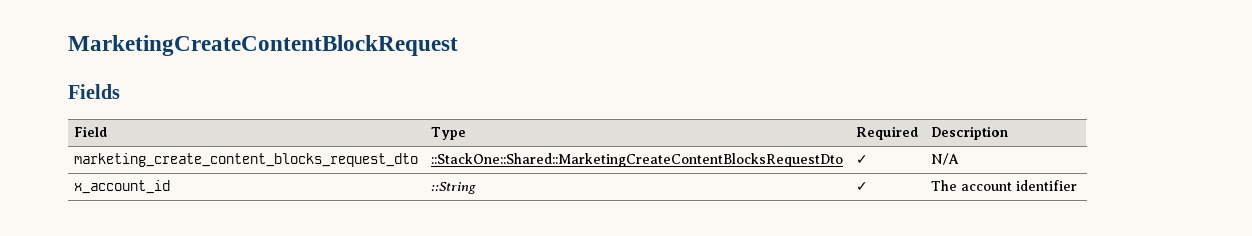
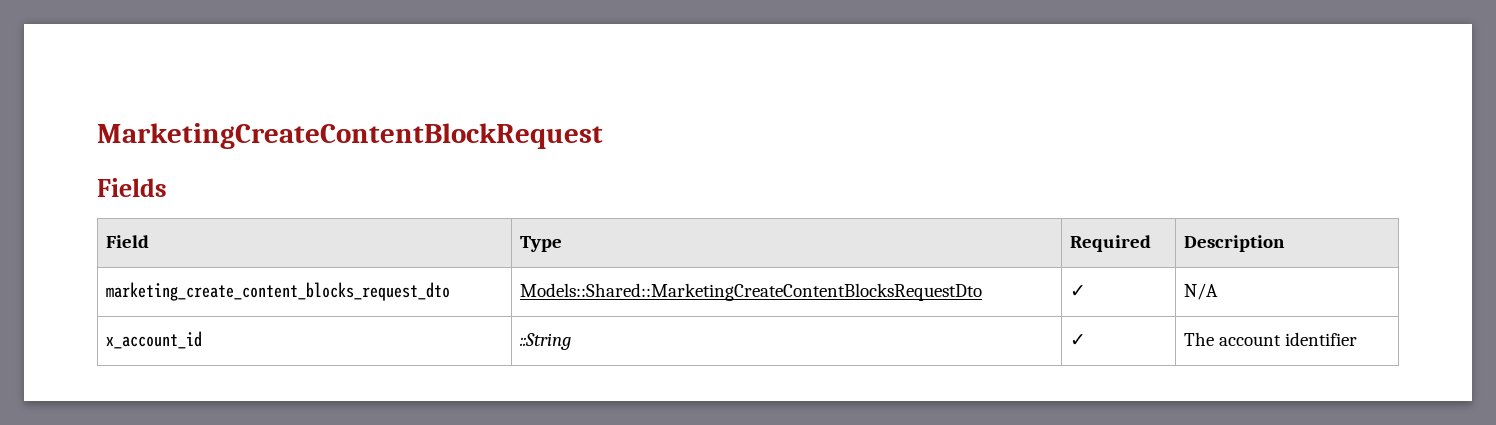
[431,153,844,167] ::StackOne::Shared::MarketingCreateContentBlocksRequestDto -> [519,283,982,301] Models::Shared::MarketingCreateContentBlocksRequestDto

